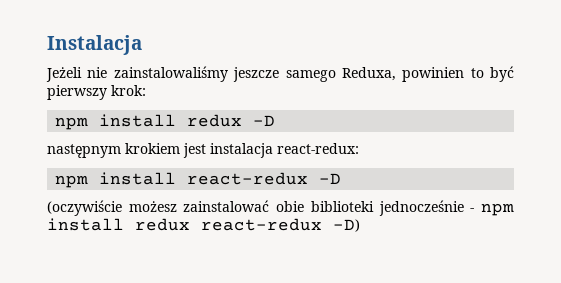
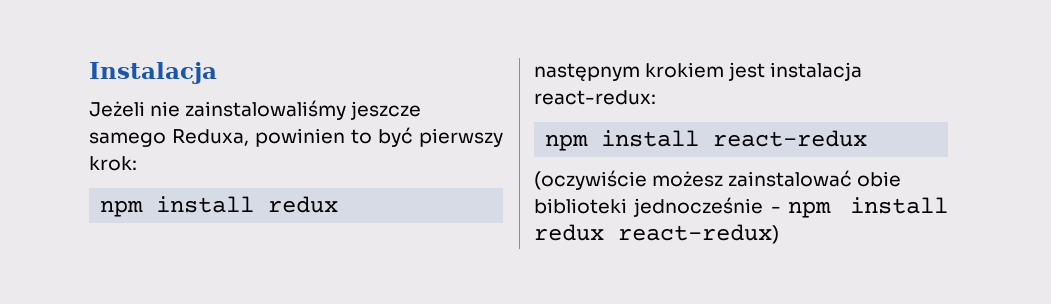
[253,115,276,126] -D -> (339, 204) none
[319,173,342,184] -D -> (868, 138) none
[201,218,360,232] react-redux -D) -> [618,224,779,244] react-redux)

